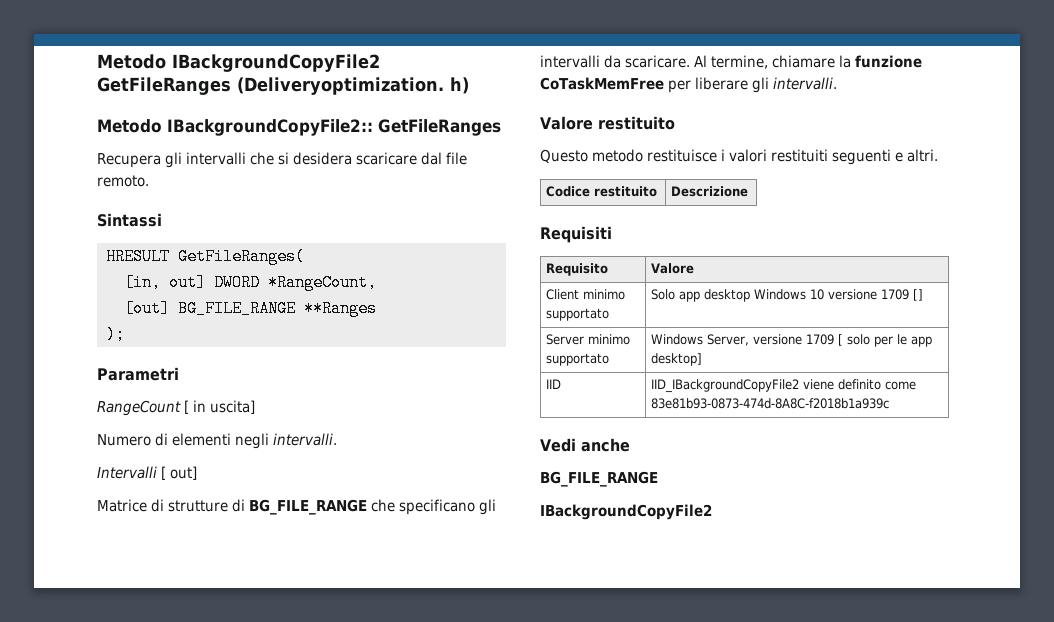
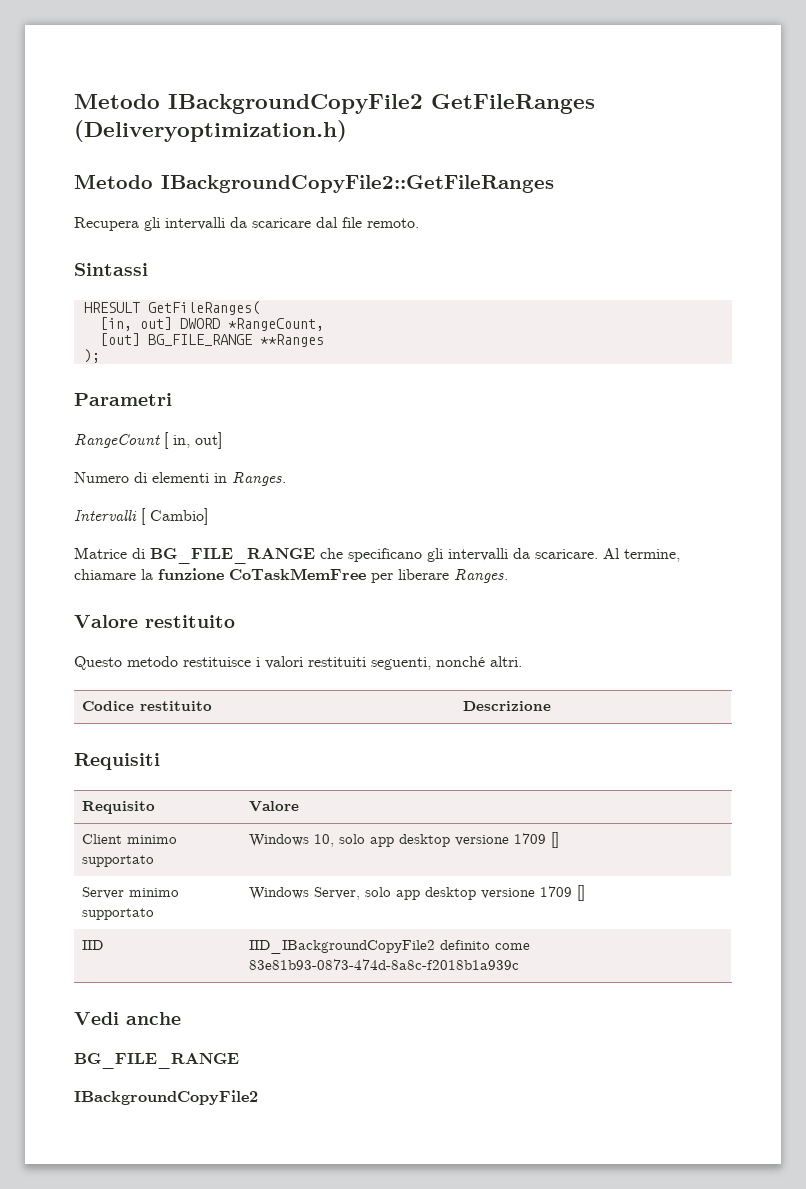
[237,77,469,95] [97,119,501,136] (Deliveryoptimization. h) // Metodo IBackgroundCopyFile2:: GetFileRanges -> [74,120,347,142] [74,174,554,193] (Deliveryoptimization.h) // Metodo IBackgroundCopyFile2::GetFileRanges
[250,152,352,165] che si desidera -> [230,217,247,228] da
[193,400,255,414] in uscita] -> [173,432,222,449] in, out]
[235,433,337,449] negli intervalli. -> [214,472,286,486] in Ranges.
[170,466,197,480] out] -> [150,508,208,525] Cambio]
[168,499,245,512] strutture di -> (145, 553) none
[751,77,837,93] gli intervalli. -> [454,569,508,583] Ranges.
[832,149,903,165] seguenti e -> [371,656,485,670] seguenti, nonché
[651,289,825,302] Solo app desktop Windows 10 -> [249,834,451,847] Windows 10, solo app desktop
[753,334,933,347] [651,353,703,366] versione 1709 [ solo per le app desktop] -> [365,885,586,901] solo app desktop versione 1709 []
[803,379,835,390] viene -> (436, 947) none
[651,398,890,409] 83e81b93-0873-474d-8A8C-f2018b1a939c -> [249,959,520,970] 83e81b93-0873-474d-8a8c-f2018b1a939c

